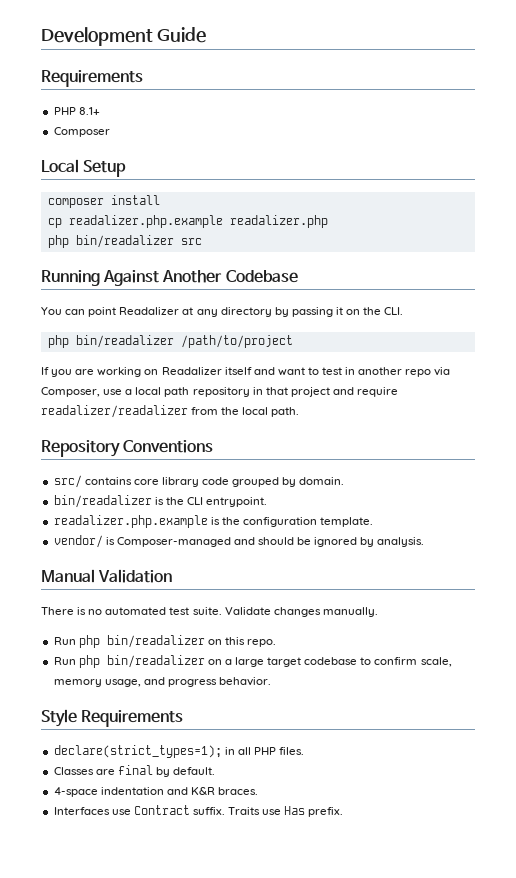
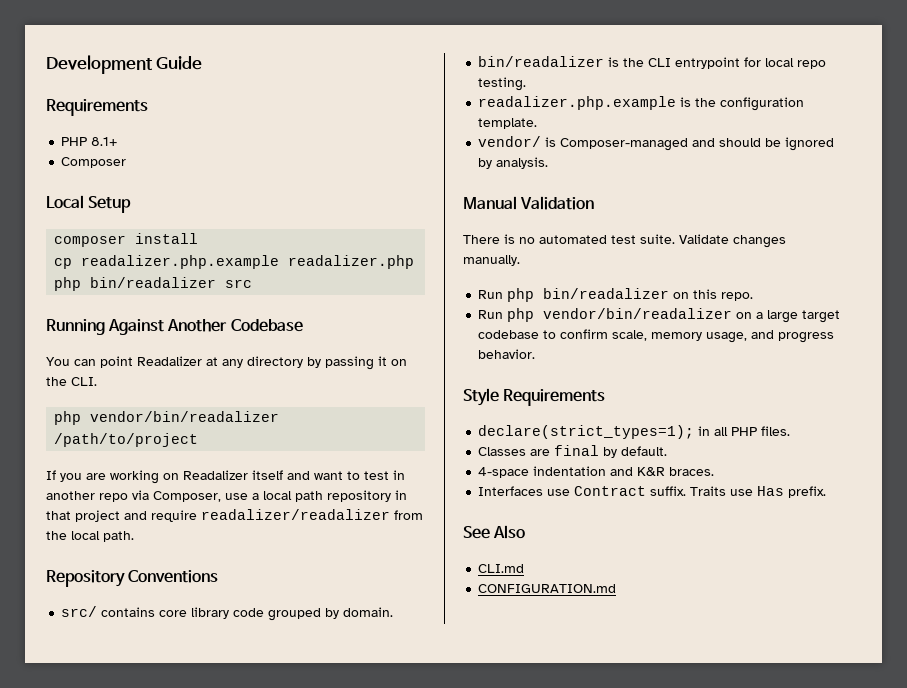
[75,335,174,348] bin/readalizer -> [90,411,280,422] vendor/bin/readalizer
[206,497,268,507] entrypoint. -> [675,57,827,69] [478,77,527,91] entrypoint for local repo testing.
[106,655,205,668] bin/readalizer -> [543,308,733,319] vendor/bin/readalizer
(344, 812) none -> [463,525,526,539] [478,564,525,573] [478,584,617,593] // See Also // CLI.md // CONFIGURATION.md

